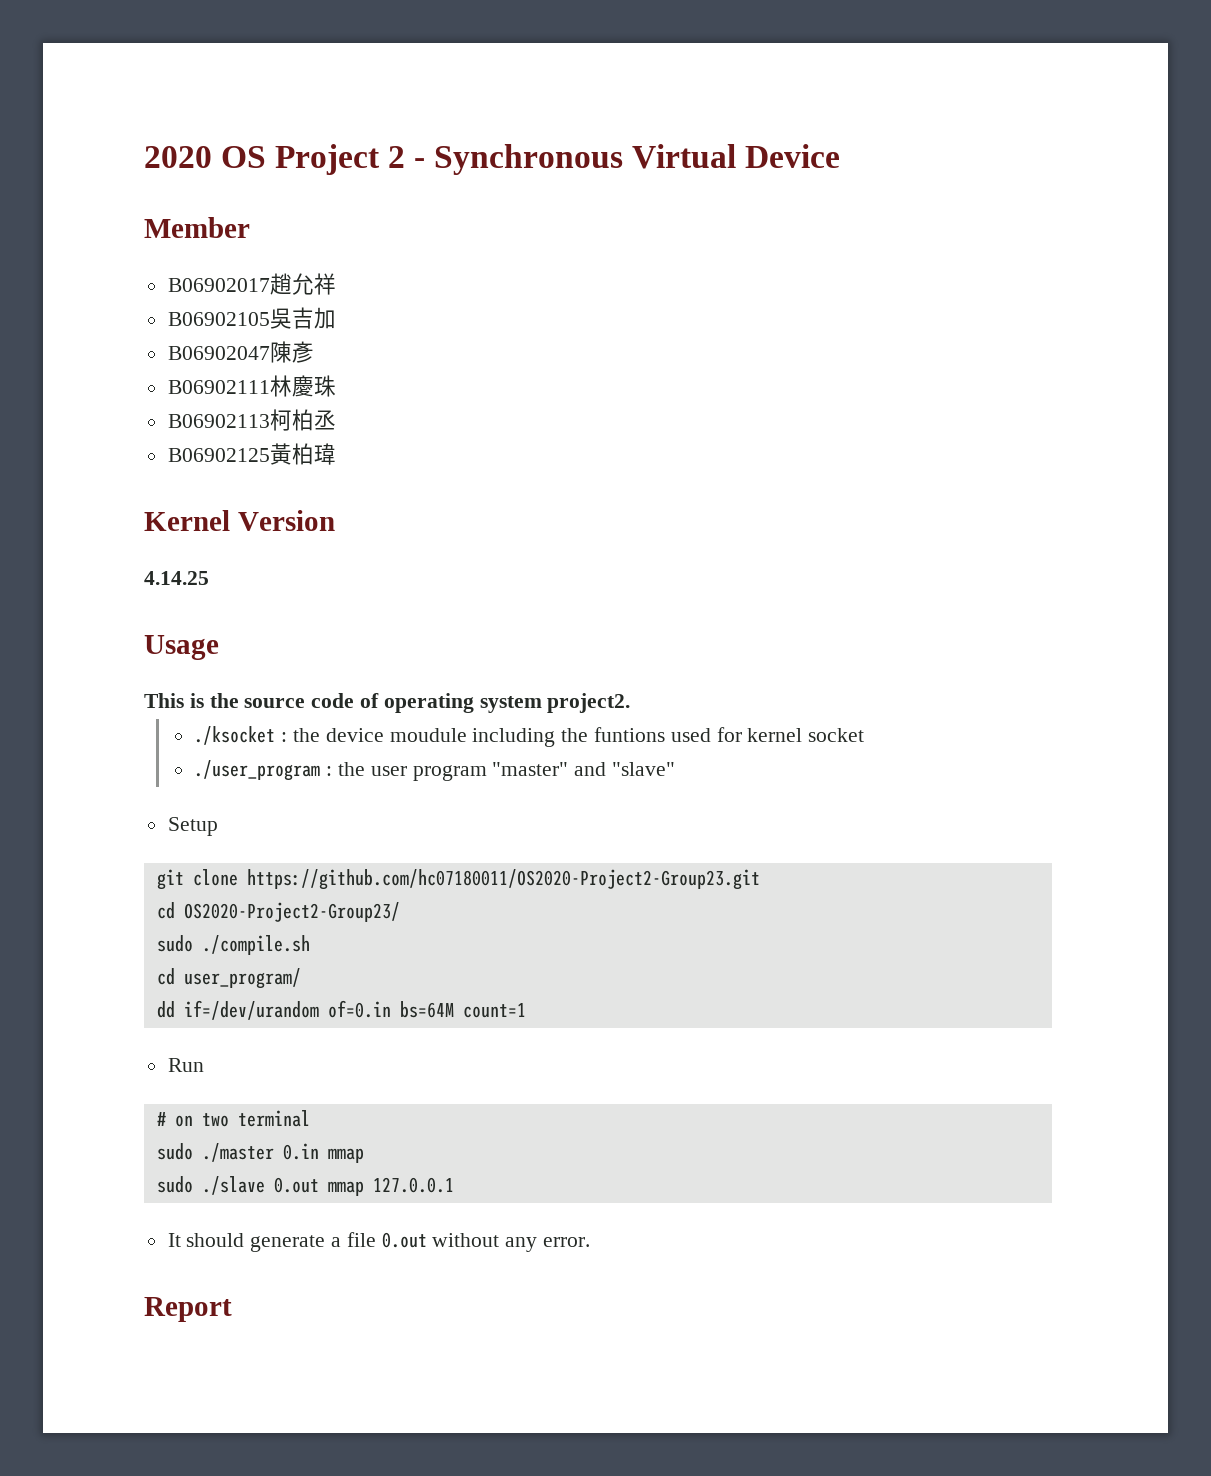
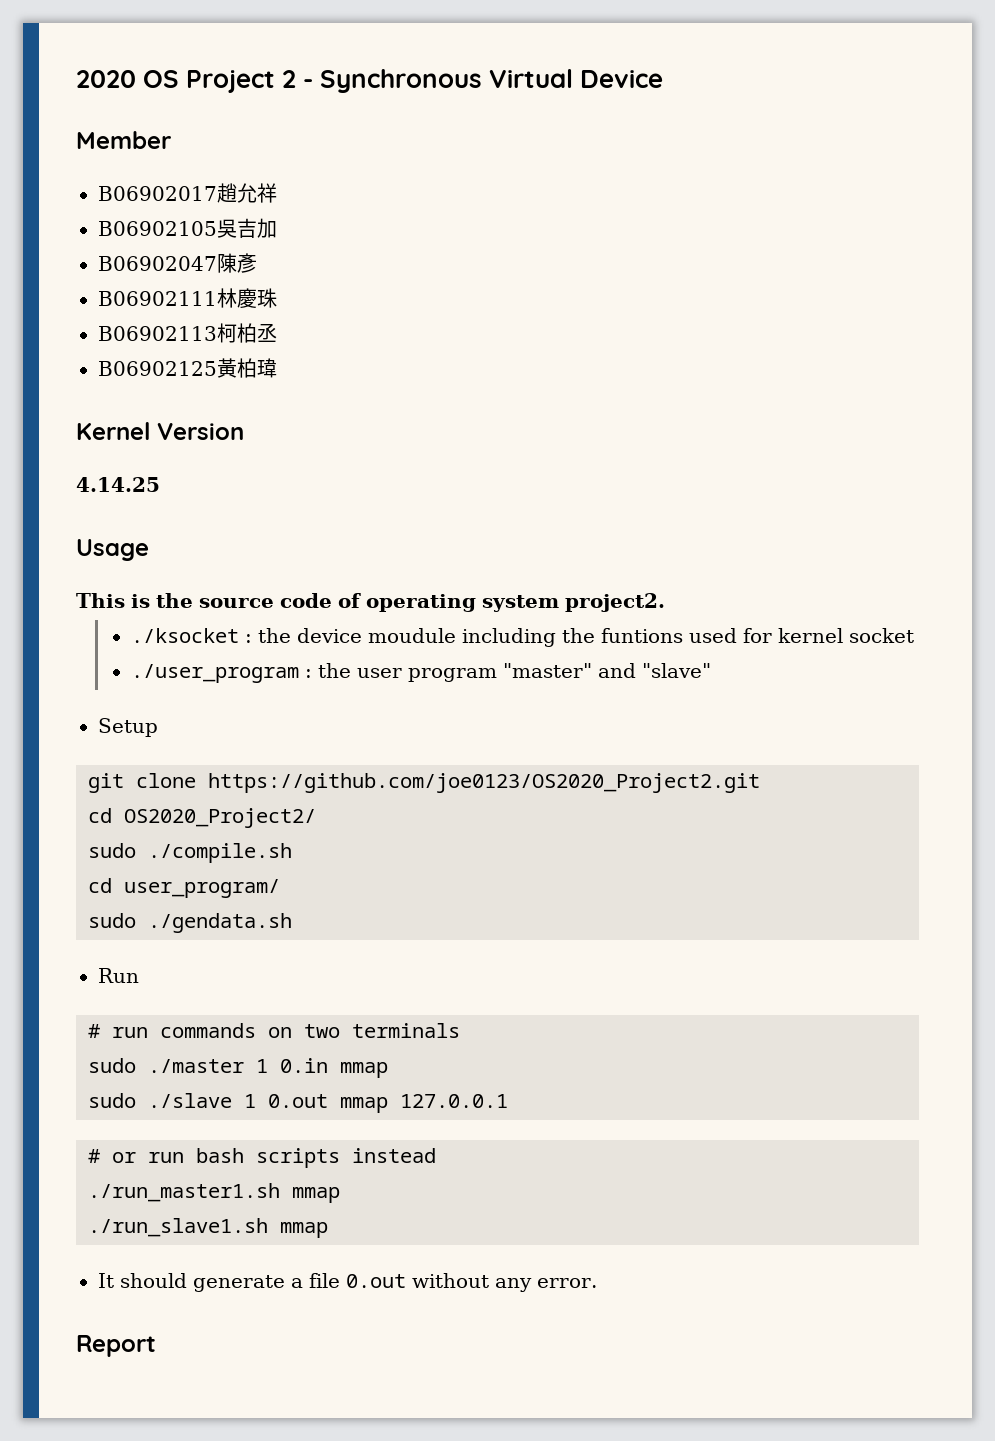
[246,869,760,890] [156,902,400,922] https://github.com/hc07180011/OS2020-Project2-Group23.git // cd OS2020-Project2-Group23/ -> [208,773,760,793] [88,808,316,828] https://github.com/joe0123/OS2020_Project2.git // cd OS2020_Project2/
[156,1000,526,1020] dd if=/dev/urandom of=0.in bs=64M count=1 -> [88,913,292,933] sudo ./gendata.sh
(166, 1119) none -> [112,1023,256,1038] run commands
[237,1110,310,1127] terminal -> [352,1023,460,1038] terminals
(274, 1152) none -> [256,1059,268,1073] 1
(265, 1185) none -> [244,1094,256,1108] 1
(454, 1185) none -> [88,1148,436,1168] [88,1183,340,1203] [88,1218,328,1238] // # or run bash scripts instead // ./run_master1.sh mmap // ./run_slave1.sh mmap

